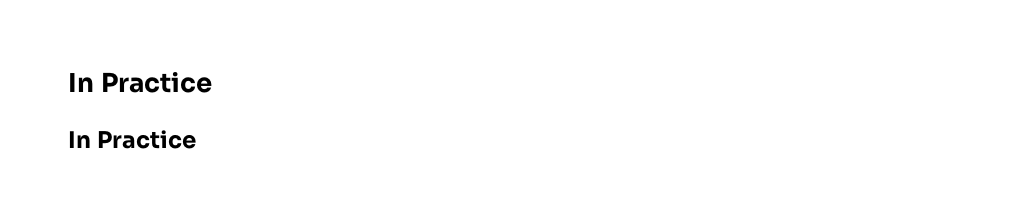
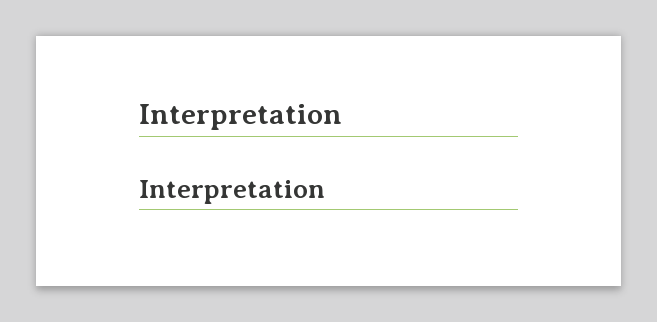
[68,72,213,93] [68,130,197,149] In Practice // In Practice -> [139,104,342,130] [139,180,325,204] Interpretation // Interpretation

